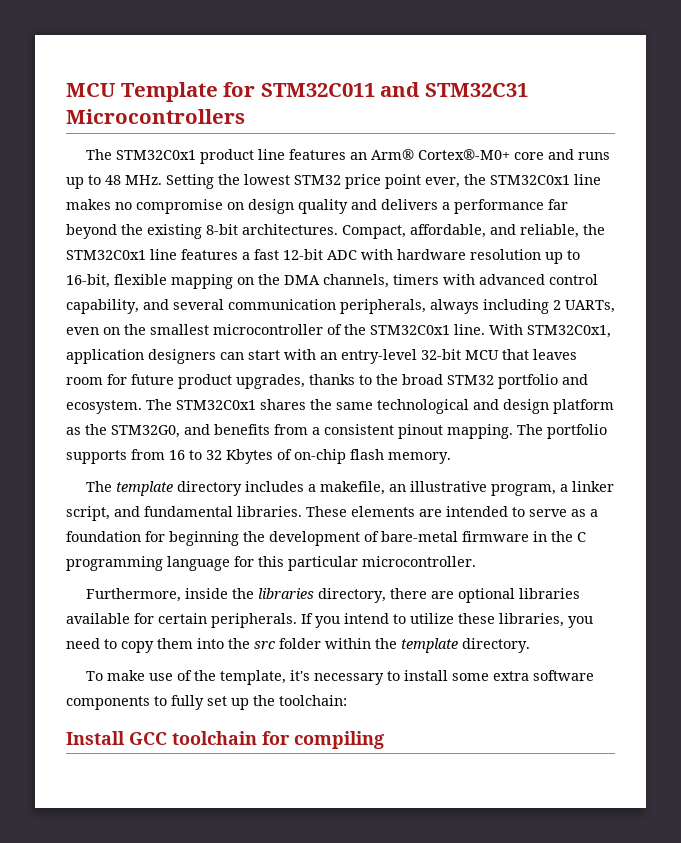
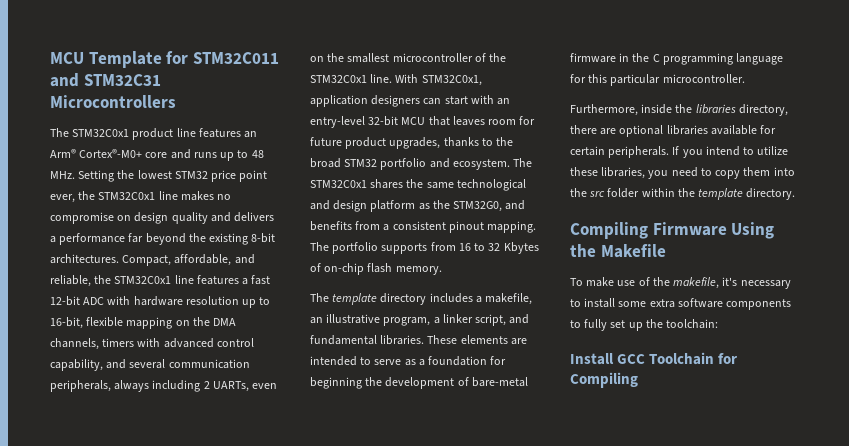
(530, 645) none -> [570,222,775,239] [570,244,666,258] // Compiling Firmware Using the Makefile
[219,670,286,685] template, -> [673,277,720,289] makefile,
[172,731,384,749] toolchain for compiling -> [649,352,738,365] [570,372,638,388] Toolchain for Compiling

